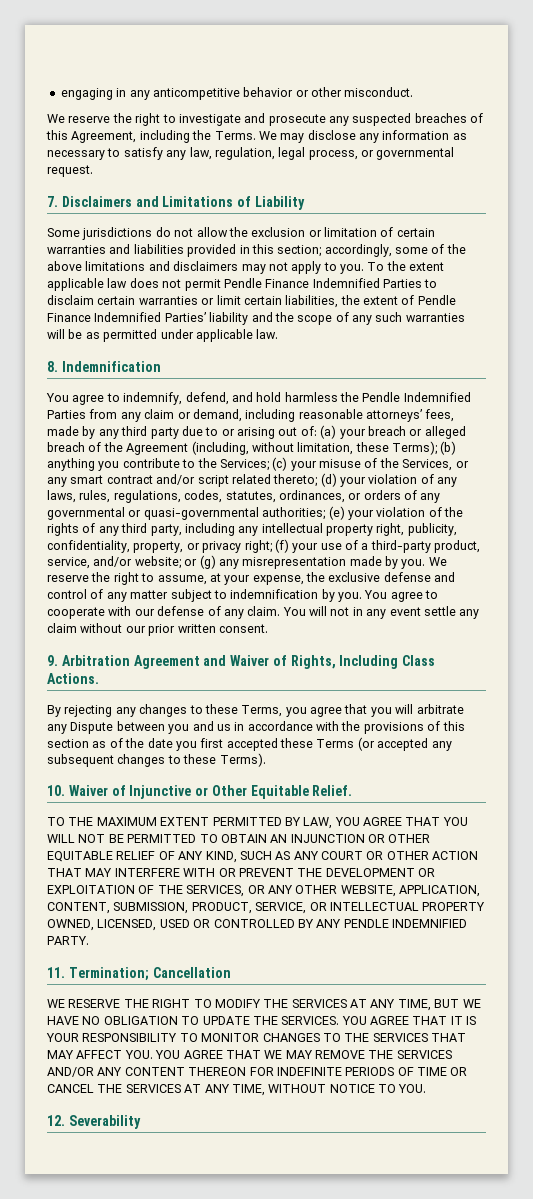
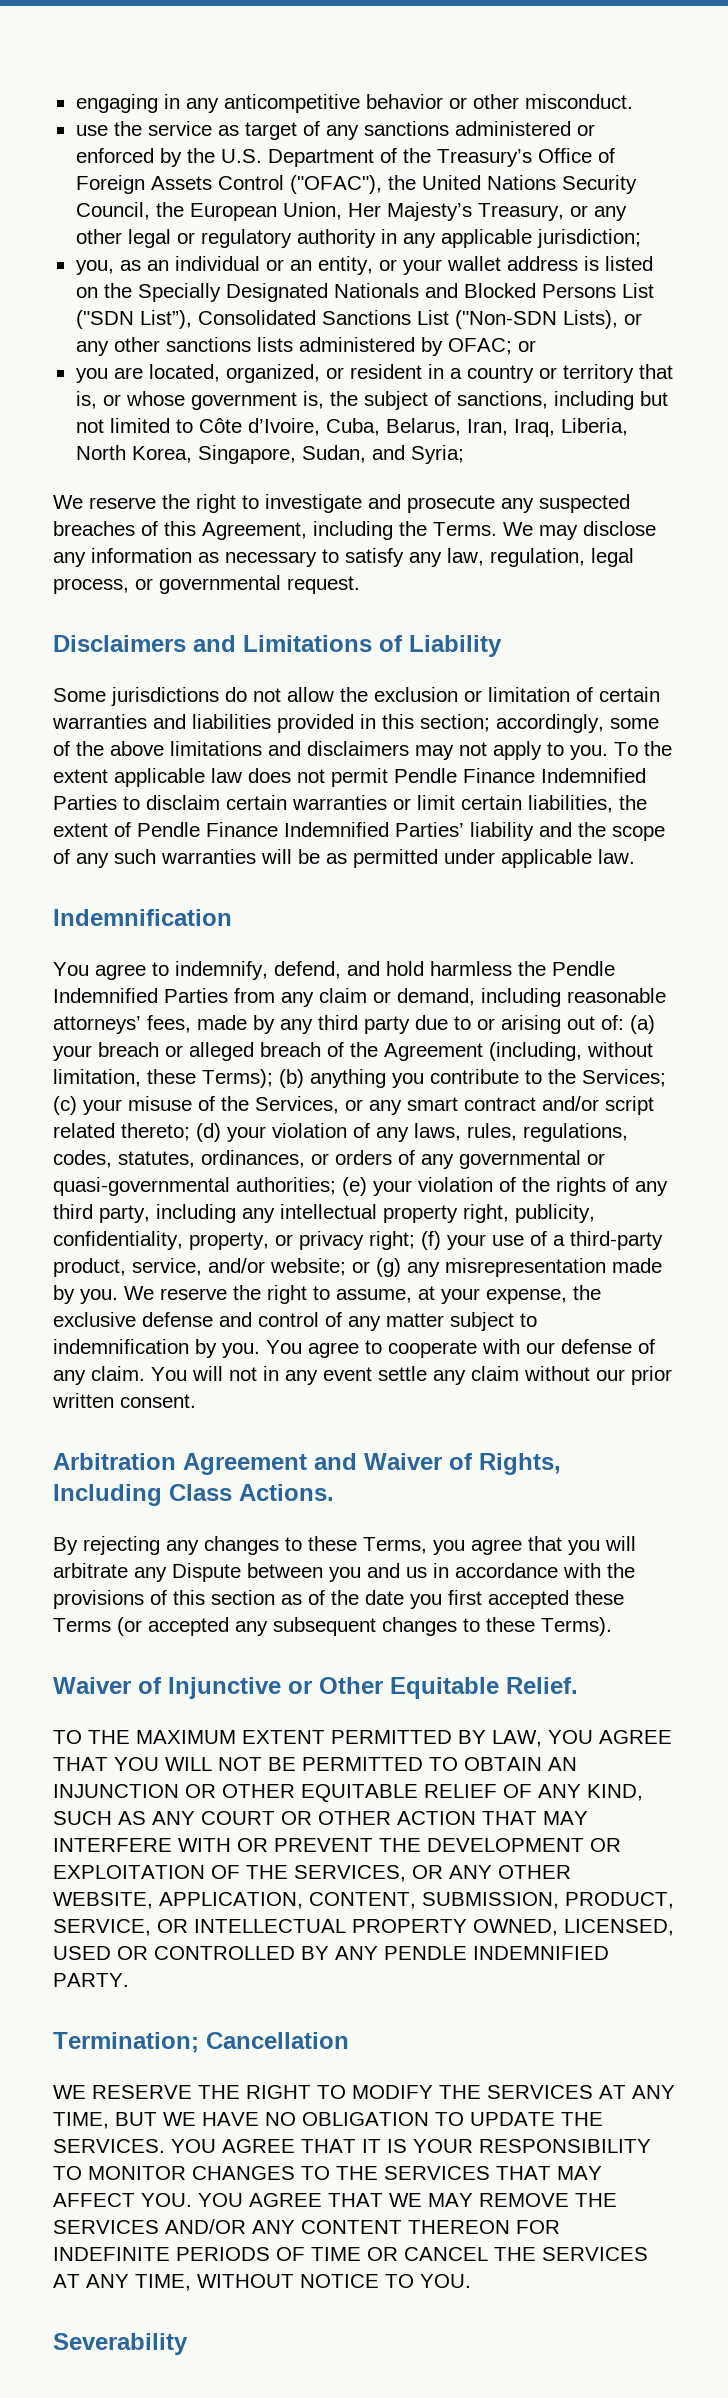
(414, 92) none -> [75,121,595,140] [75,148,615,167] [75,175,637,194] [75,202,627,221] [75,229,641,248] [75,256,653,275] [75,283,654,302] [75,310,642,329] [75,337,536,356] [75,364,673,383] [75,391,668,410] [75,418,628,437] [75,445,464,464] // use the service as target of any sanctions administered or enforced by the U.S. Department of the Treasury’s Office of Foreign Assets Control ("OFAC"), the United Nations Security Council, the European Union, Her Majesty’s Treasury, or any other legal or regulatory authority in any applicable jurisdiction; // you, as an individual or an entity, or your wallet address is listed on the Specially Designated Nationals and Blocked Persons List ("SDN List”), Consolidated Sanctions List ("Non-SDN Lists), or any other sanctions lists administered by OFAC; or // you are located, organized, or resident in a country or territory that is, or whose government is, the subject of sanctions, including but not limited to Côte d’Ivoire, Cuba, Belarus, Iran, Iraq, Liberia, North Korea, Singapore, Sudan, and Syria;
[47,196,58,207] 7. -> (360, 585) none
[47,361,58,372] 8. -> (635, 856) none
[47,655,58,666] 9. -> (196, 1401) none
[47,785,65,796] 10. -> (612, 1626) none
[47,967,65,978] 11. -> (129, 1980) none
[47,1115,65,1126] 12. -> (471, 2281) none

